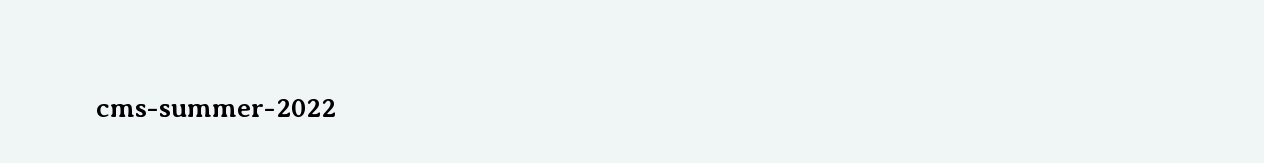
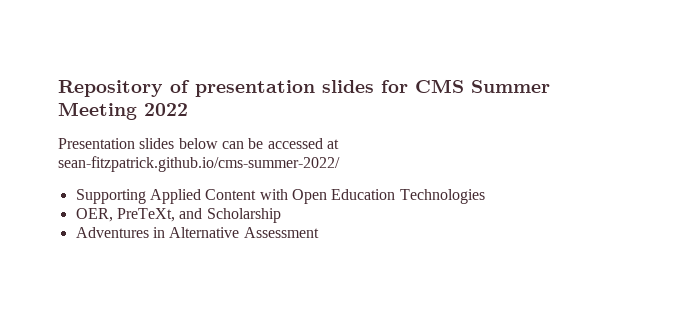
[96,99,336,117] cms-summer-2022 -> [58,79,550,97] [58,102,188,120] [58,138,339,149] [58,156,340,172] [75,189,485,204] [75,208,281,223] [75,227,319,238] Repository of presentation slides for CMS Summer Meeting 2022 // Presentation slides below can be accessed at sean-fitzpatrick.github.io/cms-summer-2022/ // Supporting Applied Content with Open Education Technologies // OER, PreTeXt, and Scholarship // Adventures in Alternative Assessment

